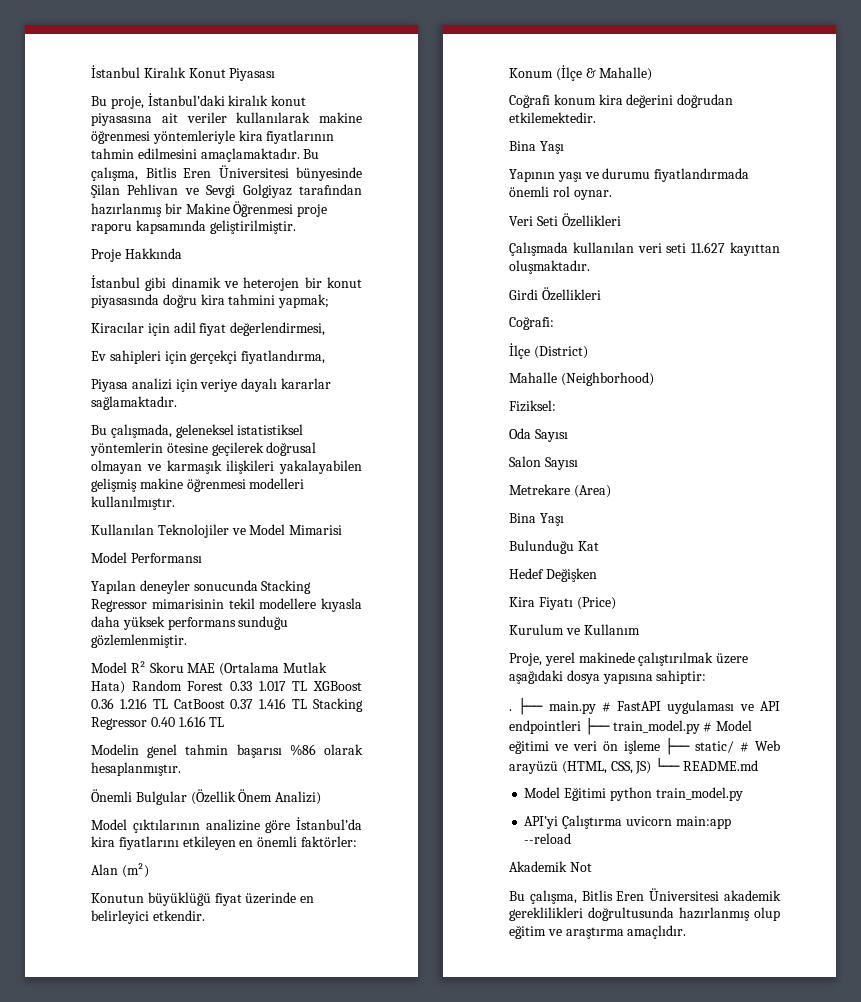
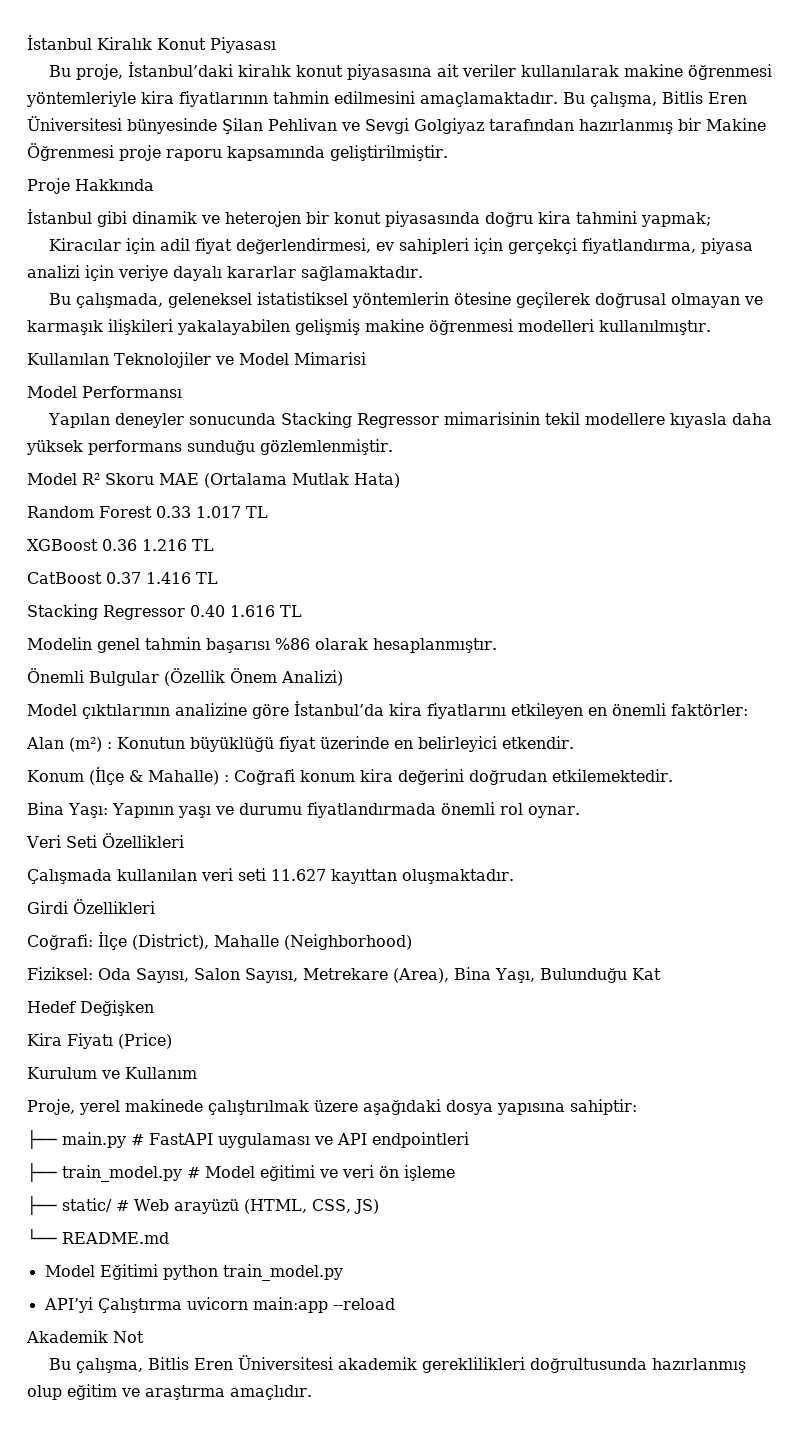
[91,351,106,361] // Ev -> [375,242,394,251] ev
[91,379,128,392] // Piyasa -> [700,238,753,254] piyasa
(125, 687) none -> (400, 480) //
(308, 686) none -> (268, 512) //
(168, 704) none -> (214, 545) //
(308, 704) none -> (218, 578) //
(149, 870) // -> [107,742,112,749] :
(653, 74) // -> [224,775,229,782] :
[539,141,564,154] Yaşı // -> [68,803,108,818] Yaşı:
[509,343,588,359] // İlçe (District) // -> [98,932,209,950] İlçe (District),
[509,428,568,442] [509,456,578,470] [509,484,611,498] [509,513,564,526] // Oda Sayısı // Salon Sayısı // Metrekare (Area) // Bina Yaşı // -> [98,967,535,983] Oda Sayısı, Salon Sayısı, Metrekare (Area), Bina Yaşı,
[509,709,512,711] . -> (637, 1107) none
(581, 727) none -> (469, 1140) //
(660, 747) none -> (455, 1173) //
(652, 767) none -> (379, 1206) //

